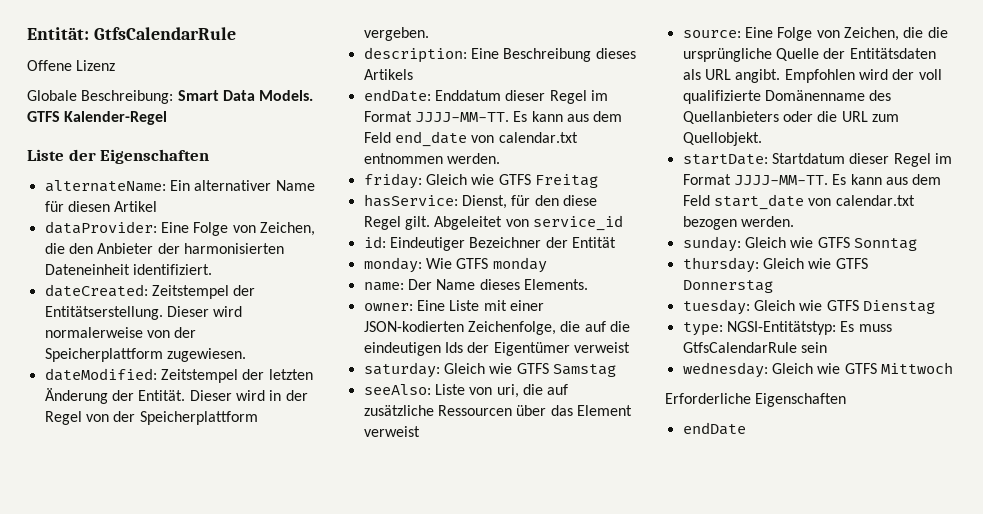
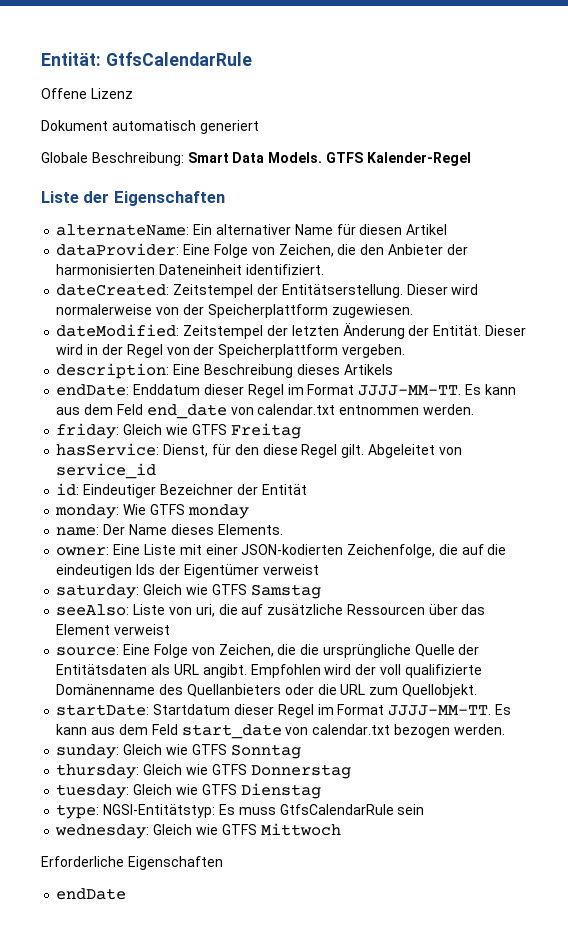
(116, 65) none -> [41,120,259,134] // Dokument automatisch generiert

